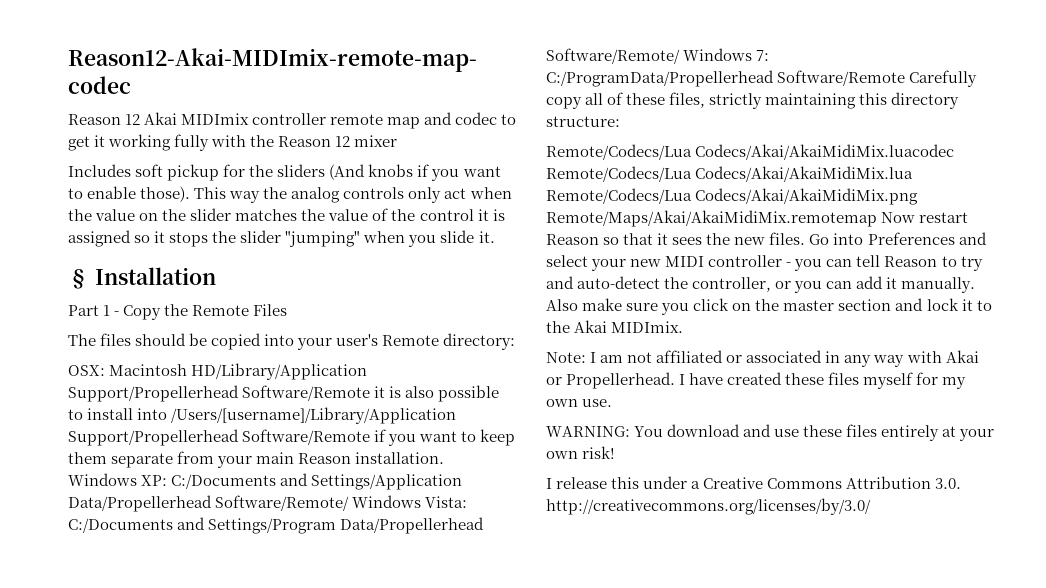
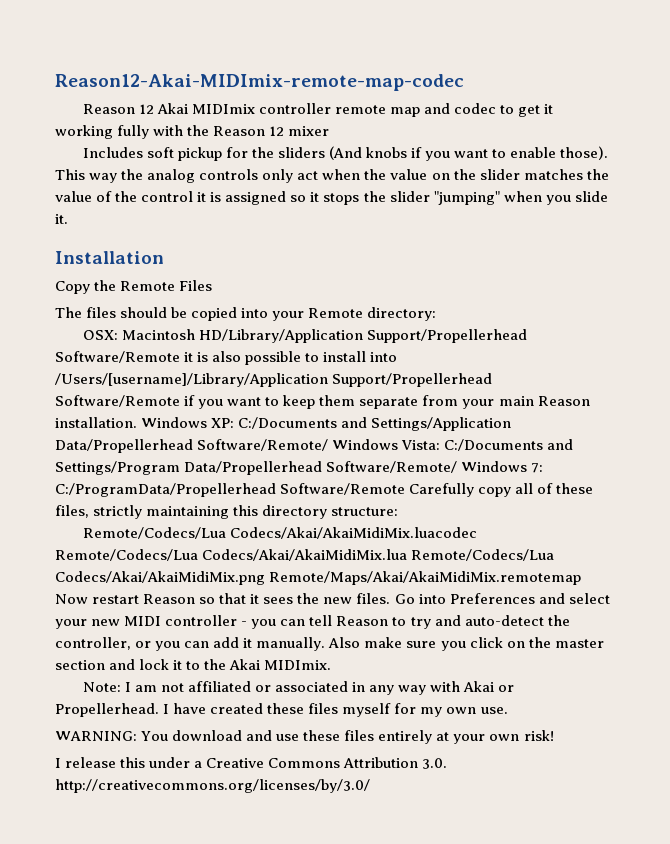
[68,269,89,289] § -> (68, 219) none
[68,305,120,316] Part 1 - -> (164, 257) none
[336,334,379,346] user's -> (305, 316) none

